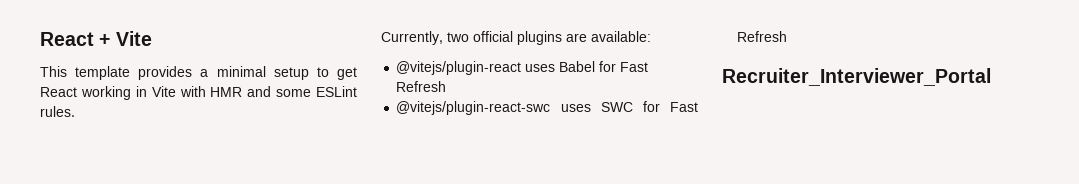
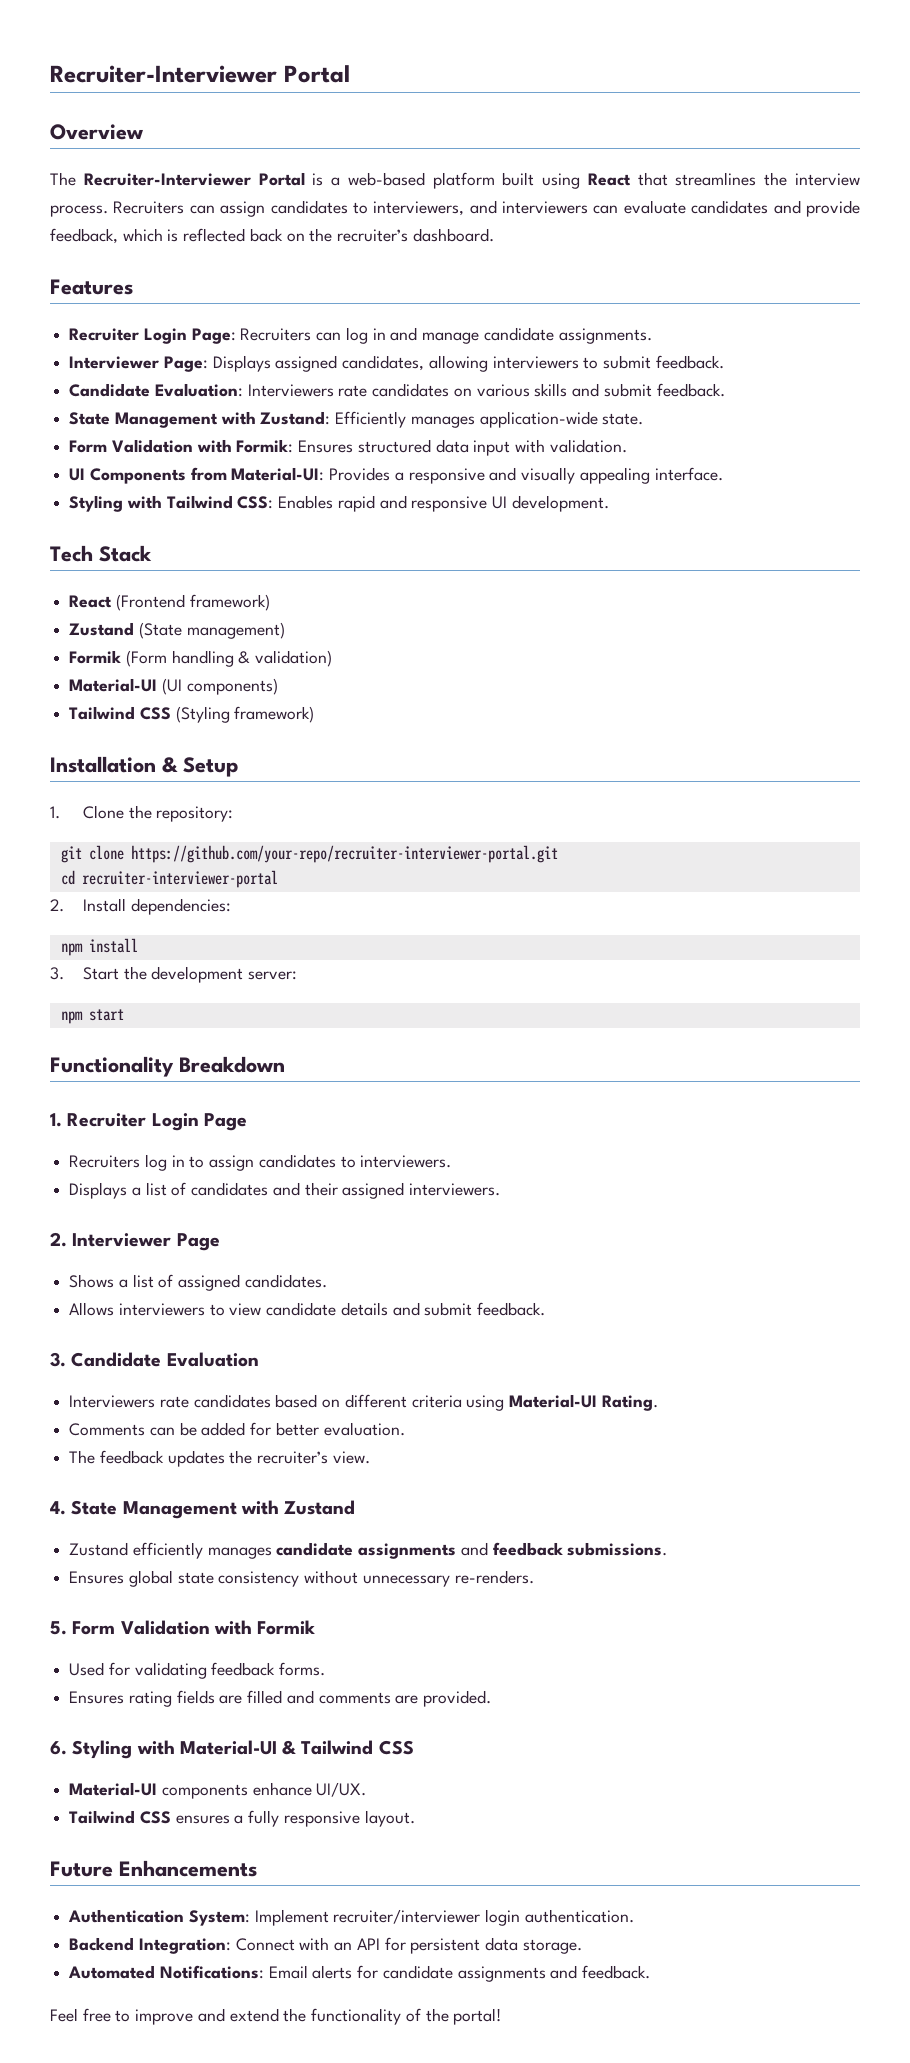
[40,31,152,46] [40,66,357,80] [40,86,357,100] [40,106,75,117] [381,31,651,45] [396,61,649,75] [396,81,447,92] [396,101,698,115] [737,31,788,42] [722,68,991,86] React + Vite // This template provides a minimal setup to get React working in Vite with HMR and some ESLint rules. // Currently, two official plugins are available: // @vitejs/plugin-react uses Babel for Fast Refresh // @vitejs/plugin-react-swc uses SWC for Fast Refresh // Recruiter_Interviewer_Portal -> [50,65,350,83] [50,124,143,140] [50,172,860,189] [50,200,860,217] [50,228,494,244] [50,279,133,295] [69,327,652,344] [69,355,724,372] [69,383,725,397] [69,411,644,428] [69,439,627,456] [69,467,723,484] [69,495,609,512] [50,545,152,562] [69,594,270,611] [69,622,285,639] [69,650,333,667] [69,678,278,695] [69,706,315,723] [50,756,238,777] [50,805,234,822] [60,845,558,863] [60,870,278,888] [50,898,231,915] [60,938,138,956] [50,966,298,983] [60,1009,124,1024] [50,1056,285,1077] [50,1113,247,1131] [69,1154,452,1171] [69,1182,501,1199] [50,1232,220,1251] [69,1274,327,1291] [69,1302,546,1316] [50,1352,259,1367] [69,1394,658,1411] [69,1422,405,1436] [69,1450,370,1467] [50,1500,356,1519] [69,1542,668,1559] [69,1570,534,1587] [50,1620,316,1635] [69,1662,326,1679] [69,1690,492,1707] [50,1740,414,1759] [69,1782,367,1799] [69,1810,415,1827] [50,1860,257,1877] [68,1909,634,1926] [69,1937,582,1954] [68,1965,651,1982] [50,2008,502,2025] Recruiter-Interviewer Portal // Overview // The Recruiter-Interviewer Portal is a web-based platform built using React that streamlines the interview process. Recruiters can assign candidates to interviewers, and interviewers can evaluate candidates and provide feedback, which is reflected back on the recruiter’s dashboard. // Features // Recruiter Login Page: Recruiters can log in and manage candidate assignments. // Interviewer Page: Displays assigned candidates, allowing interviewers to submit feedback. // Candidate Evaluation: Interviewers rate candidates on various skills and submit feedback. // State Management with Zustand: Efficiently manages application-wide state. // Form Validation with Formik: Ensures structured data input with validation. // UI Components from Material-UI: Provides a responsive and visually appealing interface. // Styling with Tailwind CSS: Enables rapid and responsive UI development. // Tech Stack // React (Frontend framework) // Zustand (State management) // Formik (Form handling & validation) // Material-UI (UI components) // Tailwind CSS (Styling framework) // Installation & Setup // 1. Clone the repository: // git clone https://github.com/your-repo/recruiter-interviewer-portal.git // cd recruiter-interviewer-portal // 2. Install dependencies: // npm install // 3. Start the development server: // npm start // Functionality Breakdown // 1. Recruiter Login Page // Recruiters log in to assign candidates to interviewers. // Displays a list of candidates and their assigned interviewers. // 2. Interviewer Page // Shows a list of assigned candidates. // Allows interviewers to view candidate details and submit feedback. // 3. Candidate Evaluation // Interviewers rate candidates based on different criteria using Material-UI Rating. // Comments can be added for better evaluation. // The feedback updates the recruiter’s view. // 4. State Management with Zustand // Zustand efficiently manages candidate assignments and feedback submissions. // Ensures global state consistency without unnecessary re-renders. // 5. Form Validation with Formik // Used for validating feedback forms. // Ensures rating fields are filled and comments are provided. // 6. Styling with Material-UI & Tailwind CSS // Material-UI components enhance UI/UX. // Tailwind CSS ensures a fully responsive layout. // Future Enhancements // Authentication System: Implement recruiter/interviewer login authentication. // Backend Integration: Connect with an API for persistent data storage. // Automated Notifications: Email alerts for candidate assignments and feedback. // Feel free to improve and extend the functionality of the portal!

